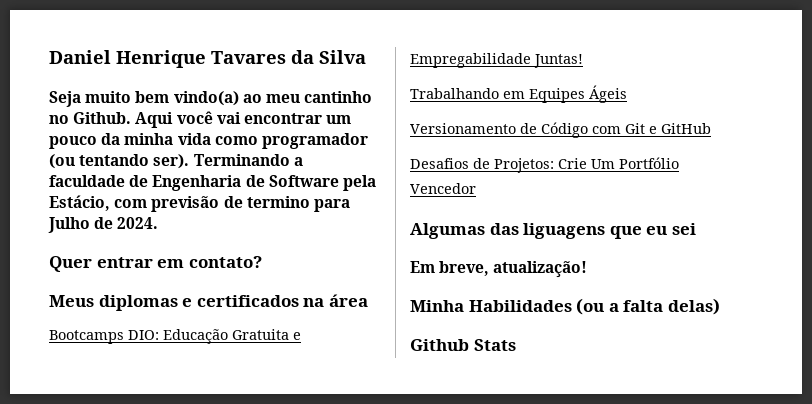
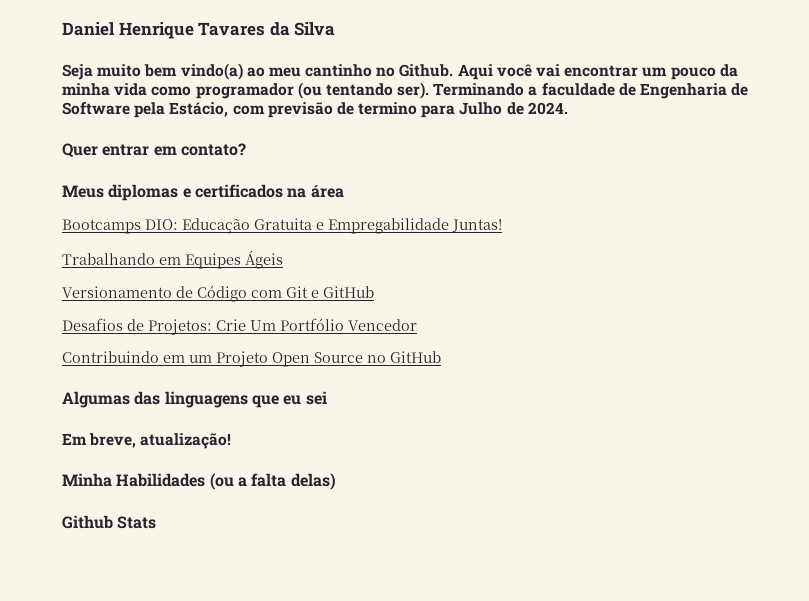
(476, 188) none -> [62,351,441,367] // Contribuindo em um Projeto Open Source no GitHub
[523,223,606,239] liguagens -> [164,391,248,408] linguagens

